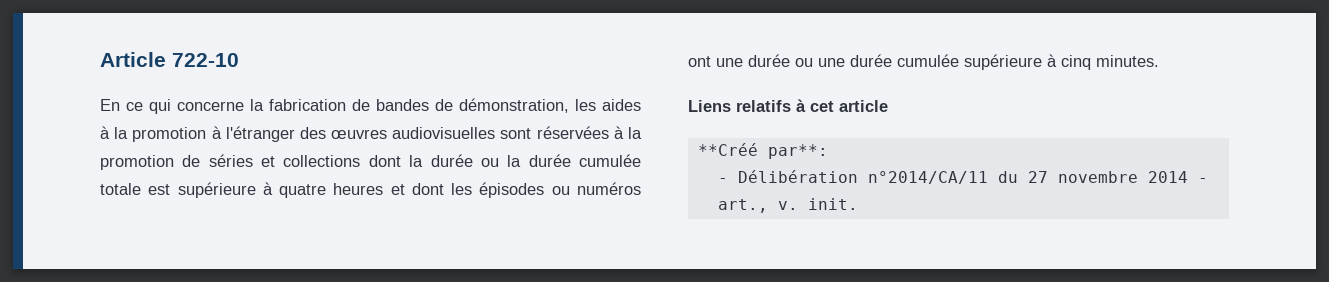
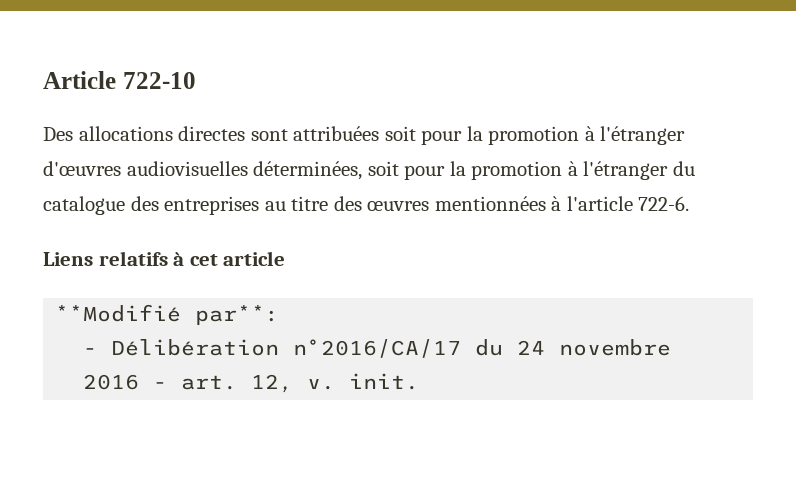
[100,98,641,114] [100,126,642,142] [100,154,642,170] [100,182,641,198] [688,54,1159,70] En ce qui concerne la fabrication de bandes de démonstration, les aides à la promotion à l'étranger des œuvres audiovisuelles sont réservées à la promotion de séries et collections dont la durée ou la durée cumulée totale est supérieure à quatre heures et dont les épisodes ou numéros ont une durée ou une durée cumulée supérieure à cinq minutes. -> [43,126,686,145] [43,161,695,180] [43,196,690,215] Des allocations directes sont attribuées soit pour la promotion à l'étranger d'œuvres audiovisuelles déterminées, soit pour la promotion à l'étranger du catalogue des entreprises au titre des œuvres mentionnées à l'article 722-6.
[697,143,758,156] **Créé -> [55,304,182,322] **Modifié
[867,171,1208,184] [717,199,768,213] n°2014/CA/11 du 27 novembre 2014 - art., -> [293,339,672,358] [83,374,294,393] n°2016/CA/17 du 24 novembre 2016 - art. 12,

